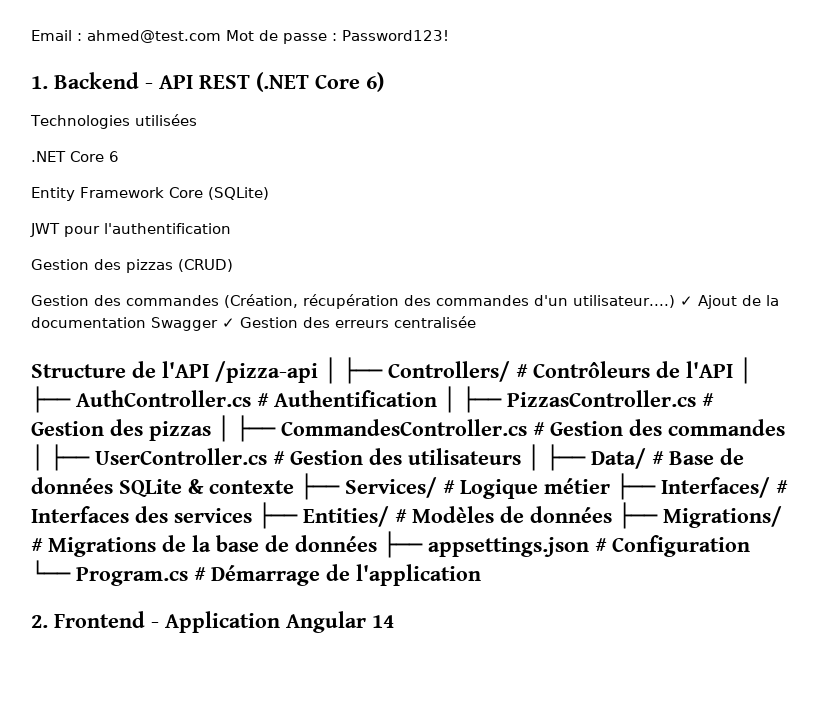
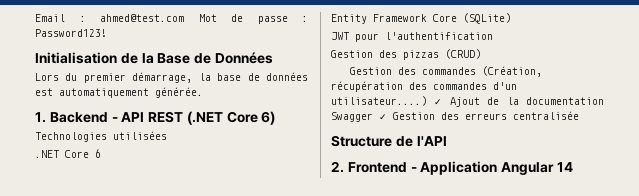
(449, 35) none -> [35,52,273,64] [35,72,308,83] [35,87,203,98] // Initialisation de la Base de Données // Lors du premier démarrage, la base de données est automatiquement générée.
[215,357,752,384] [31,386,714,413] [31,415,785,442] [31,444,744,471] [31,473,788,500] [31,502,782,529] [31,531,750,558] [31,560,481,586] /pizza-api │ ├── Controllers/ # Contrôleurs de l'API │ ├── AuthController.cs # Authentification │ ├── PizzasController.cs # Gestion des pizzas │ ├── CommandesController.cs # Gestion des commandes │ ├── UserController.cs # Gestion des utilisateurs │ ├── Data/ # Base de données SQLite & contexte ├── Services/ # Logique métier ├── Interfaces/ # Interfaces des services ├── Entities/ # Modèles de données ├── Migrations/ # Migrations de la base de données ├── appsettings.json # Configuration └── Program.cs # Démarrage de l'application -> (447, 141) none

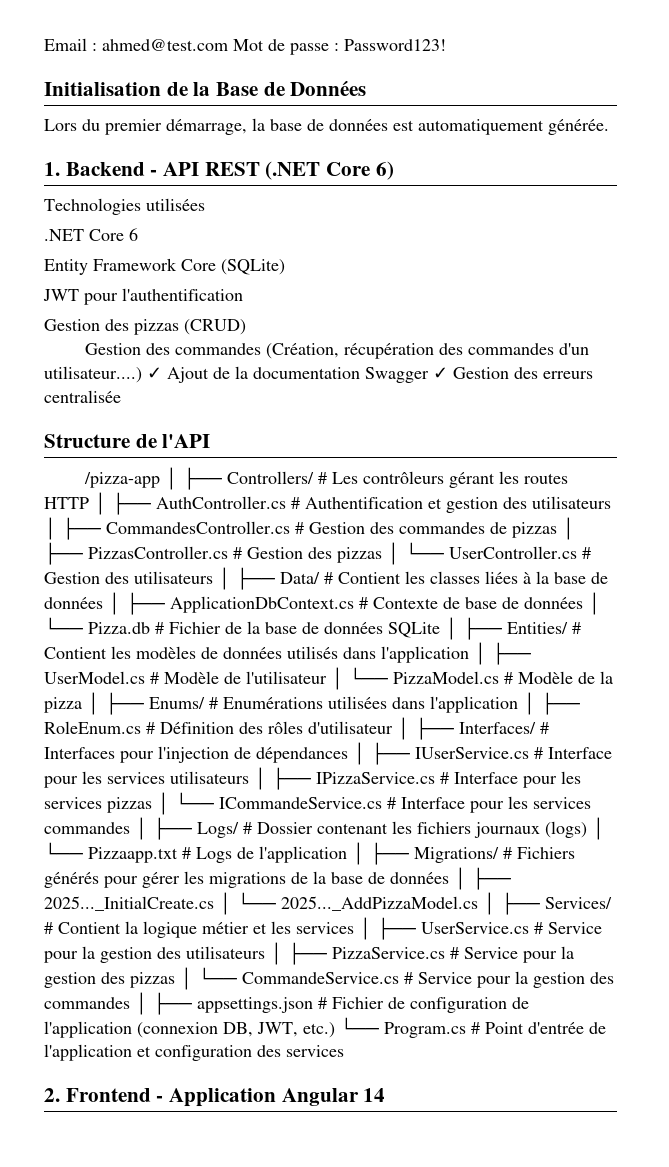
(447, 141) none -> [83,467,568,490] [44,492,611,515] [44,517,575,540] [44,542,591,565] [44,567,608,590] [44,592,601,615] [44,617,581,640] [44,642,531,665] [44,667,613,690] [44,692,580,715] [44,717,549,740] [44,742,612,765] [44,767,581,790] [44,792,591,815] [44,817,605,840] [44,842,575,865] [44,867,511,890] [44,892,612,915] [44,917,602,940] [44,942,574,965] [44,967,614,990] [44,992,529,1015] [44,1017,606,1038] [44,1044,344,1061] // /pizza-app │ ├── Controllers/ # Les contrôleurs gérant les routes HTTP │ ├── AuthController.cs # Authentification et gestion des utilisateurs │ ├── CommandesController.cs # Gestion des commandes de pizzas │ ├── PizzasController.cs # Gestion des pizzas │ └── UserController.cs # Gestion des utilisateurs │ ├── Data/ # Contient les classes liées à la base de données │ ├── ApplicationDbContext.cs # Contexte de base de données │ └── Pizza.db # Fichier de la base de données SQLite │ ├── Entities/ # Contient les modèles de données utilisés dans l'application │ ├── UserModel.cs # Modèle de l'utilisateur │ └── PizzaModel.cs # Modèle de la pizza │ ├── Enums/ # Enumérations utilisées dans l'application │ ├── RoleEnum.cs # Définition des rôles d'utilisateur │ ├── Interfaces/ # Interfaces pour l'injection de dépendances │ ├── IUserService.cs # Interface pour les services utilisateurs │ ├── IPizzaService.cs # Interface pour les services pizzas │ └── ICommandeService.cs # Interface pour les services commandes │ ├── Logs/ # Dossier contenant les fichiers journaux (logs) │ └── Pizzaapp.txt # Logs de l'application │ ├── Migrations/ # Fichiers générés pour gérer les migrations de la base de données │ ├── 2025..._InitialCreate.cs │ └── 2025..._AddPizzaModel.cs │ ├── Services/ # Contient la logique métier et les services │ ├── UserService.cs # Service pour la gestion des utilisateurs │ ├── PizzaService.cs # Service pour la gestion des pizzas │ └── CommandeService.cs # Service pour la gestion des commandes │ ├── appsettings.json # Fichier de configuration de l'application (connexion DB, JWT, etc.) └── Program.cs # Point d'entrée de l'application et configuration des services

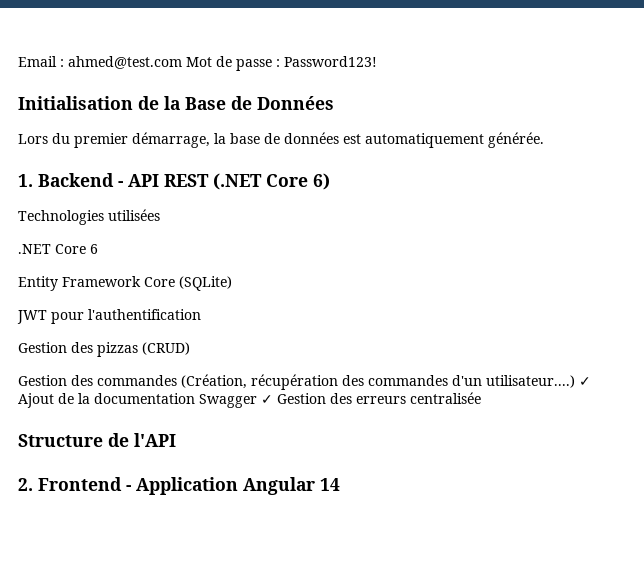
[83,467,568,490] [44,492,611,515] [44,517,575,540] [44,542,591,565] [44,567,608,590] [44,592,601,615] [44,617,581,640] [44,642,531,665] [44,667,613,690] [44,692,580,715] [44,717,549,740] [44,742,612,765] [44,767,581,790] [44,792,591,815] [44,817,605,840] [44,842,575,865] [44,867,511,890] [44,892,612,915] [44,917,602,940] [44,942,574,965] [44,967,614,990] [44,992,529,1015] [44,1017,606,1038] [44,1044,344,1061] // /pizza-app │ ├── Controllers/ # Les contrôleurs gérant les routes HTTP │ ├── AuthController.cs # Authentification et gestion des utilisateurs │ ├── CommandesController.cs # Gestion des commandes de pizzas │ ├── PizzasController.cs # Gestion des pizzas │ └── UserController.cs # Gestion des utilisateurs │ ├── Data/ # Contient les classes liées à la base de données │ ├── ApplicationDbContext.cs # Contexte de base de données │ └── Pizza.db # Fichier de la base de données SQLite │ ├── Entities/ # Contient les modèles de données utilisés dans l'application │ ├── UserModel.cs # Modèle de l'utilisateur │ └── PizzaModel.cs # Modèle de la pizza │ ├── Enums/ # Enumérations utilisées dans l'application │ ├── RoleEnum.cs # Définition des rôles d'utilisateur │ ├── Interfaces/ # Interfaces pour l'injection de dépendances │ ├── IUserService.cs # Interface pour les services utilisateurs │ ├── IPizzaService.cs # Interface pour les services pizzas │ └── ICommandeService.cs # Interface pour les services commandes │ ├── Logs/ # Dossier contenant les fichiers journaux (logs) │ └── Pizzaapp.txt # Logs de l'application │ ├── Migrations/ # Fichiers générés pour gérer les migrations de la base de données │ ├── 2025..._InitialCreate.cs │ └── 2025..._AddPizzaModel.cs │ ├── Services/ # Contient la logique métier et les services │ ├── UserService.cs # Service pour la gestion des utilisateurs │ ├── PizzaService.cs # Service pour la gestion des pizzas │ └── CommandeService.cs # Service pour la gestion des commandes │ ├── appsettings.json # Fichier de configuration de l'application (connexion DB, JWT, etc.) └── Program.cs # Point d'entrée de l'application et configuration des services -> (176, 440) none

